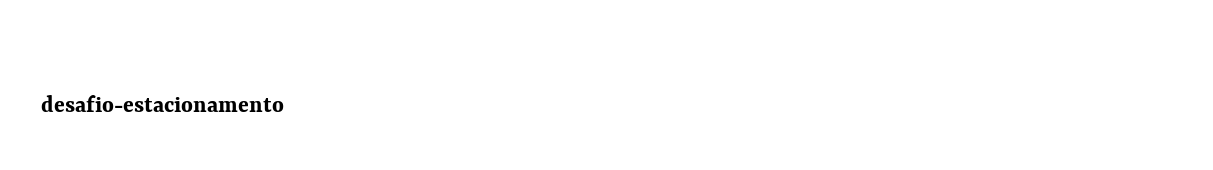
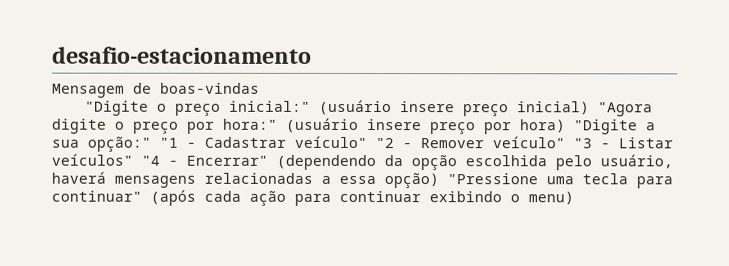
(284, 103) none -> [52,82,260,98] [84,99,653,117] [51,117,656,135] [51,135,673,152] [51,153,673,171] [51,171,673,189] [51,189,574,206] // Mensagem de boas-vindas // "Digite o preço inicial:" (usuário insere preço inicial) "Agora digite o preço por hora:" (usuário insere preço por hora) "Digite a sua opção:" "1 - Cadastrar veículo" "2 - Remover veículo" "3 - Listar veículos" "4 - Encerrar" (dependendo da opção escolhida pelo usuário, haverá mensagens relacionadas a essa opção) "Pressione uma tecla para continuar" (após cada ação para continuar exibindo o menu)

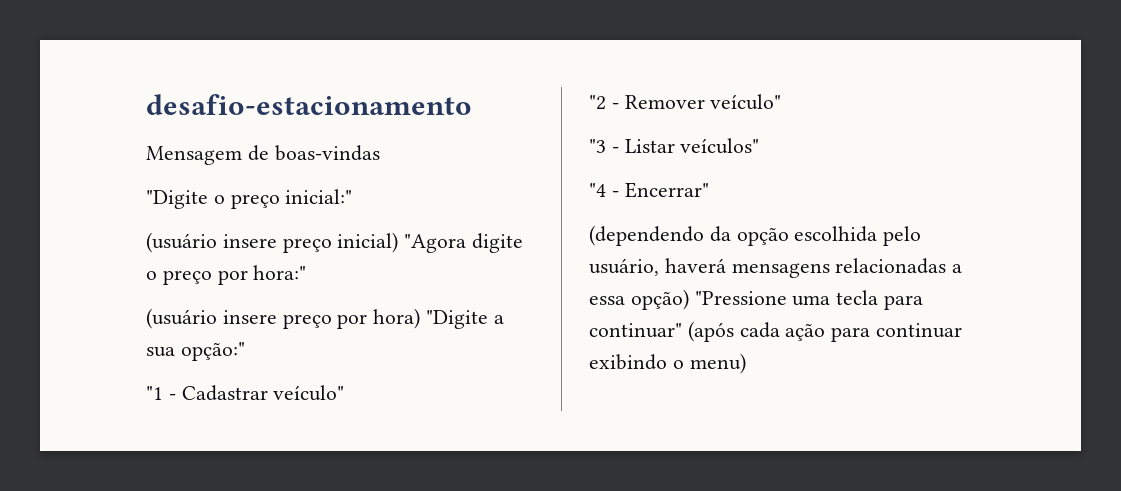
(311, 106) none -> (353, 196) //
(278, 124) none -> (307, 272) //
(151, 144) none -> (245, 351) //
(367, 142) none -> (345, 393) //
(565, 142) none -> (782, 102) //
(133, 159) none -> (760, 146) //
(268, 160) none -> (709, 190) //

